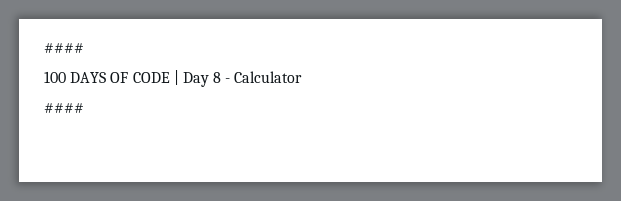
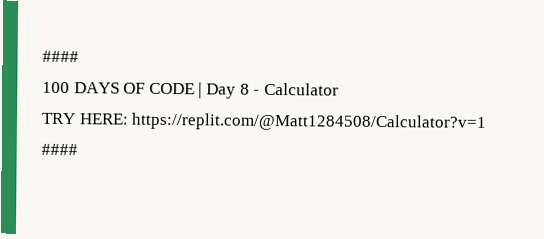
(303, 77) none -> [41,112,488,133] // TRY HERE: https://replit.com/@Matt1284508/Calculator?v=1

